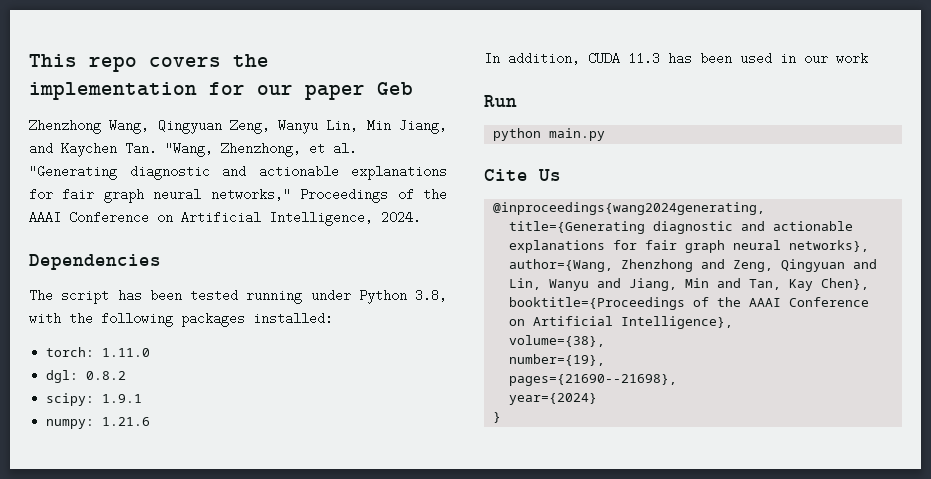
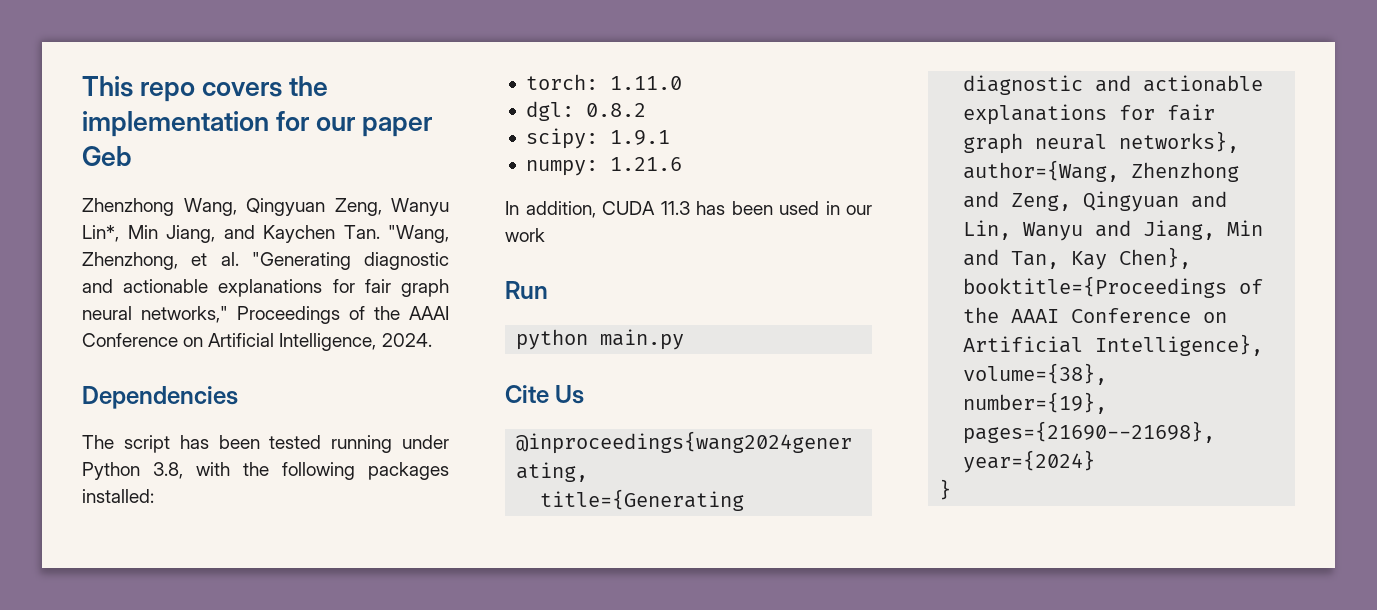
[326,119,359,132] Lin, -> [82,225,119,242] Lin*,

